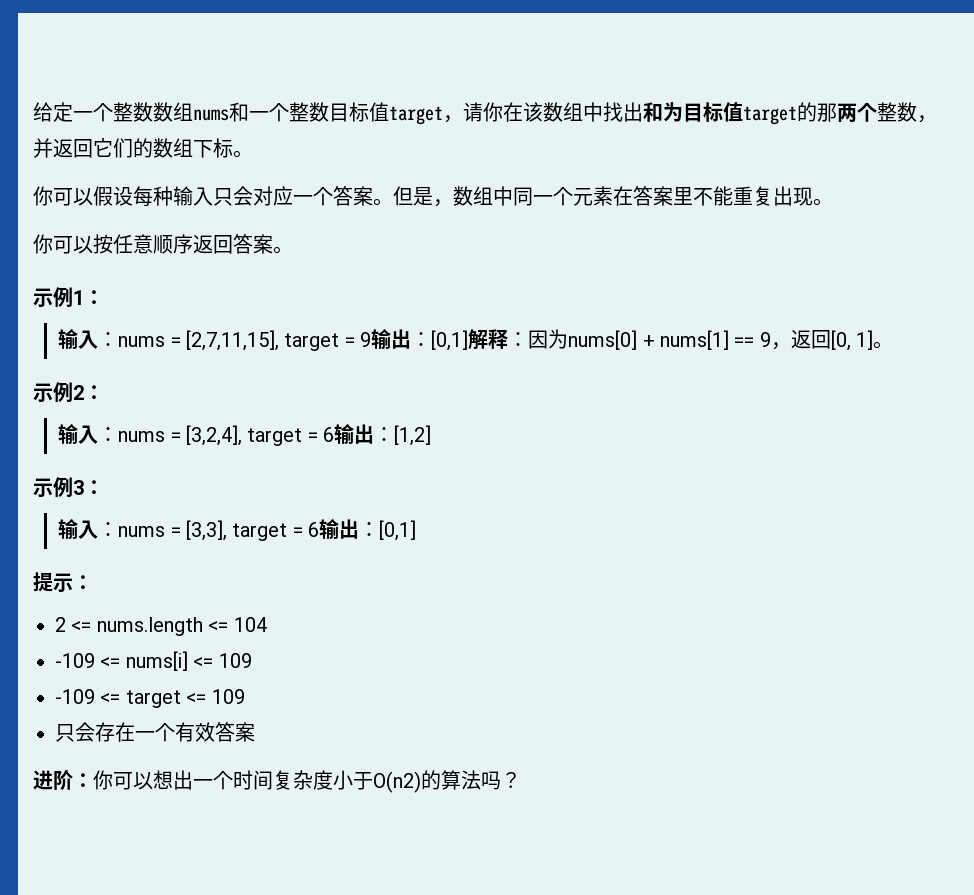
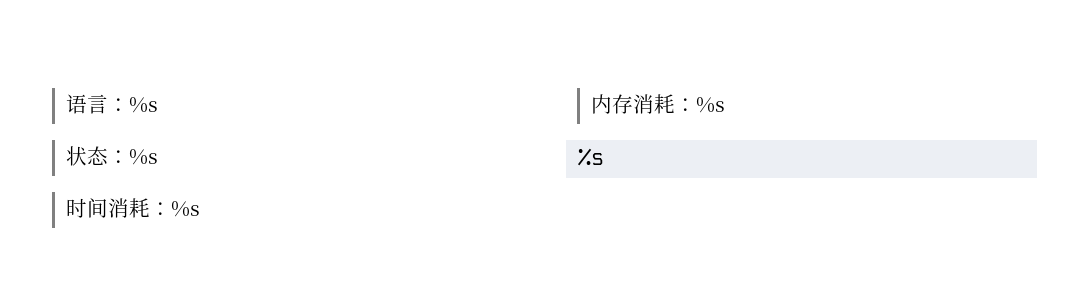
[33,102,937,125] [33,138,253,158] [33,186,833,207] [33,234,293,254] [33,287,104,307] [58,329,894,351] [33,382,104,402] [58,424,432,446] [33,477,104,497] [58,519,417,541] [33,572,93,592] [55,617,267,636] [55,651,252,671] [55,689,245,708] [55,722,255,742] [33,769,521,793] 给定一个整数数组nums和一个整数目标值target，请你在该数组中找出和为目标值target的那两个整数，并返回它们的数组下标。 // 你可以假设每种输入只会对应一个答案。但是，数组中同一个元素在答案里不能重复出现。 // 你可以按任意顺序返回答案。 // 示例1： // 输入：nums = [2,7,11,15], target = 9输出：[0,1]解释：因为nums[0] + nums[1] == 9，返回[0, 1]。 // 示例2： // 输入：nums = [3,2,4], target = 6输出：[1,2] // 示例3： // 输入：nums = [3,3], target = 6输出：[0,1] // 提示： // 2 <= nums.length <= 104 // -109 <= nums[i] <= 109 // -109 <= target <= 109 // 只会存在一个有效答案 // 进阶：你可以想出一个时间复杂度小于O(n2)的算法吗？ -> [66,94,159,114] [66,146,159,166] [66,198,201,218] [591,94,726,114] [578,148,605,166] 语言：%s // 状态：%s // 时间消耗：%s // 内存消耗：%s // %s

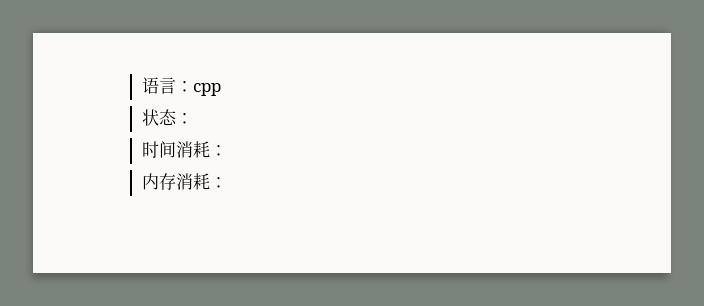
[129,97,159,113] %s -> [192,83,221,96] cpp
[129,149,159,165] %s -> (193, 118) none
[171,201,201,217] %s -> (227, 150) none
[696,97,726,113] [578,148,605,166] %s // %s -> (227, 182) none

